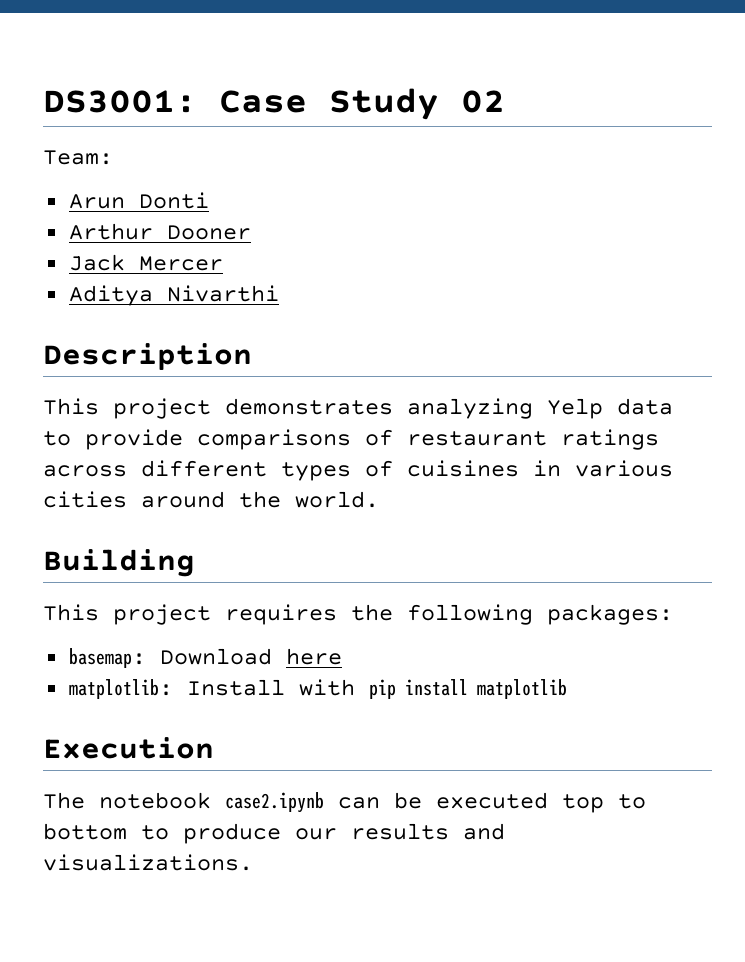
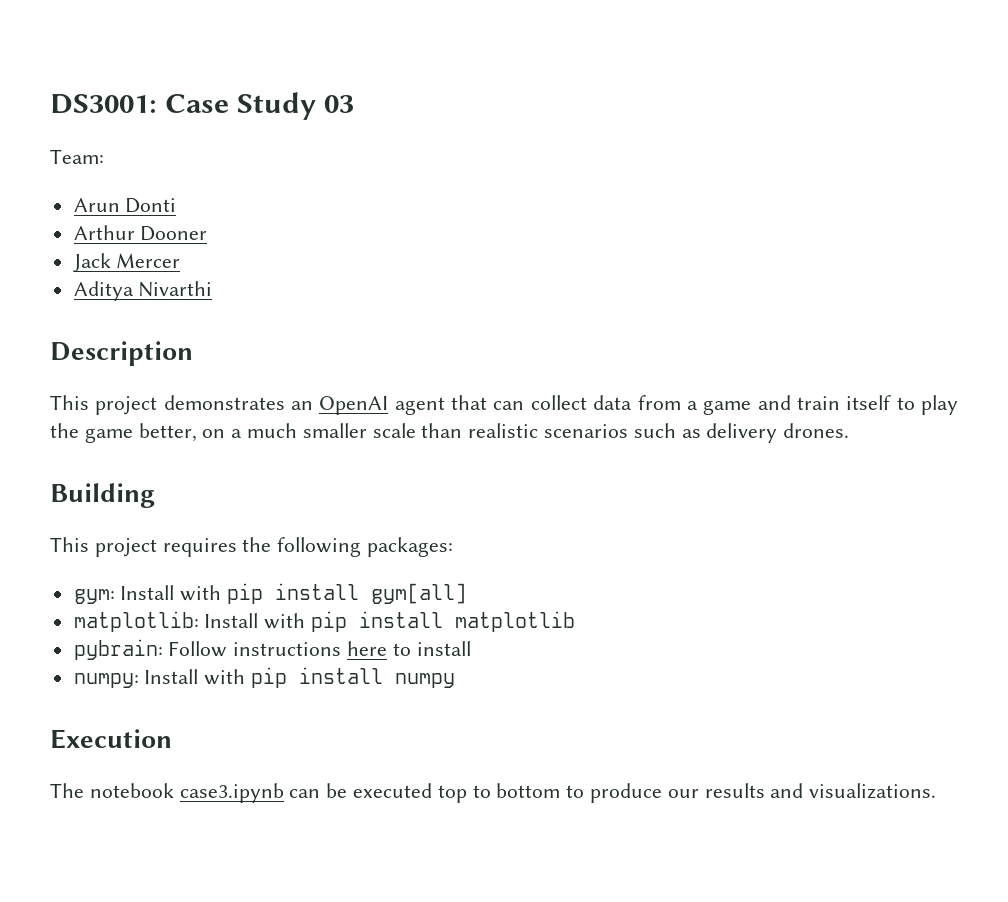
[461,90,505,113] 02 -> [324,95,355,113] 03
[407,398,673,419] [43,429,659,450] [43,460,673,481] [43,491,379,508] analyzing Yelp data to provide comparisons of restaurant ratings across different types of cuisines in various cities around the world. -> [291,395,959,415] [50,423,850,443] an OpenAI agent that can collect data from a game and train itself to play the game better, on a much smaller scale than realistic scenarios such as delivery drones.
[68,648,342,668] basemap: Download here -> [73,583,468,604] gym: Install with pip install gym[all]
(567, 689) none -> [73,639,471,660] [73,667,456,688] // pybrain: Follow instructions here to install // numpy: Install with pip install numpy
[225,792,324,813] case2.ipynb -> [179,783,284,803] case3.ipynb

